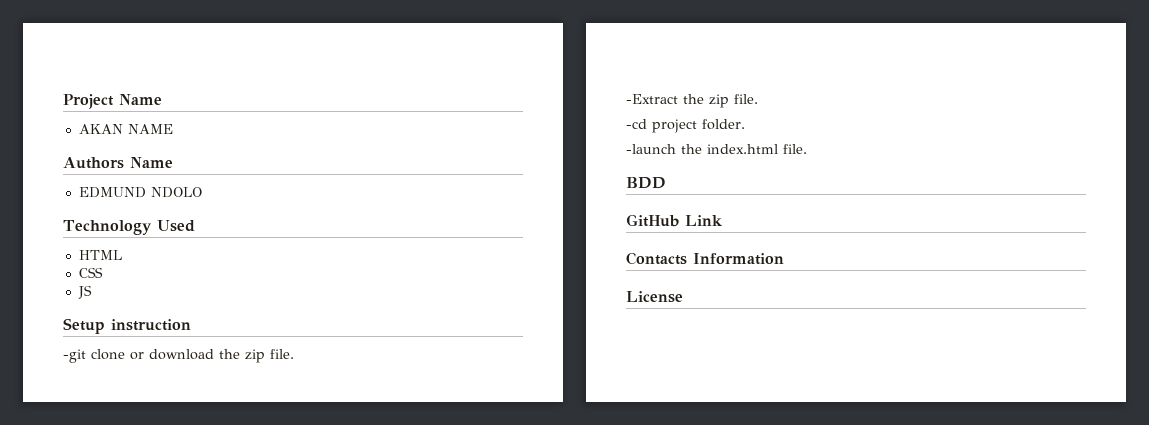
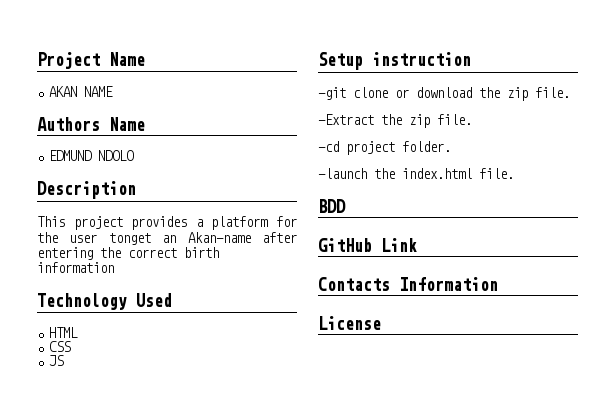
(202, 192) none -> [37,181,136,199] [37,216,297,230] [37,232,297,245] [37,247,219,260] [37,262,114,273] // Description // This project provides a platform for the user tonget an Akan-name after entering the correct birth information

